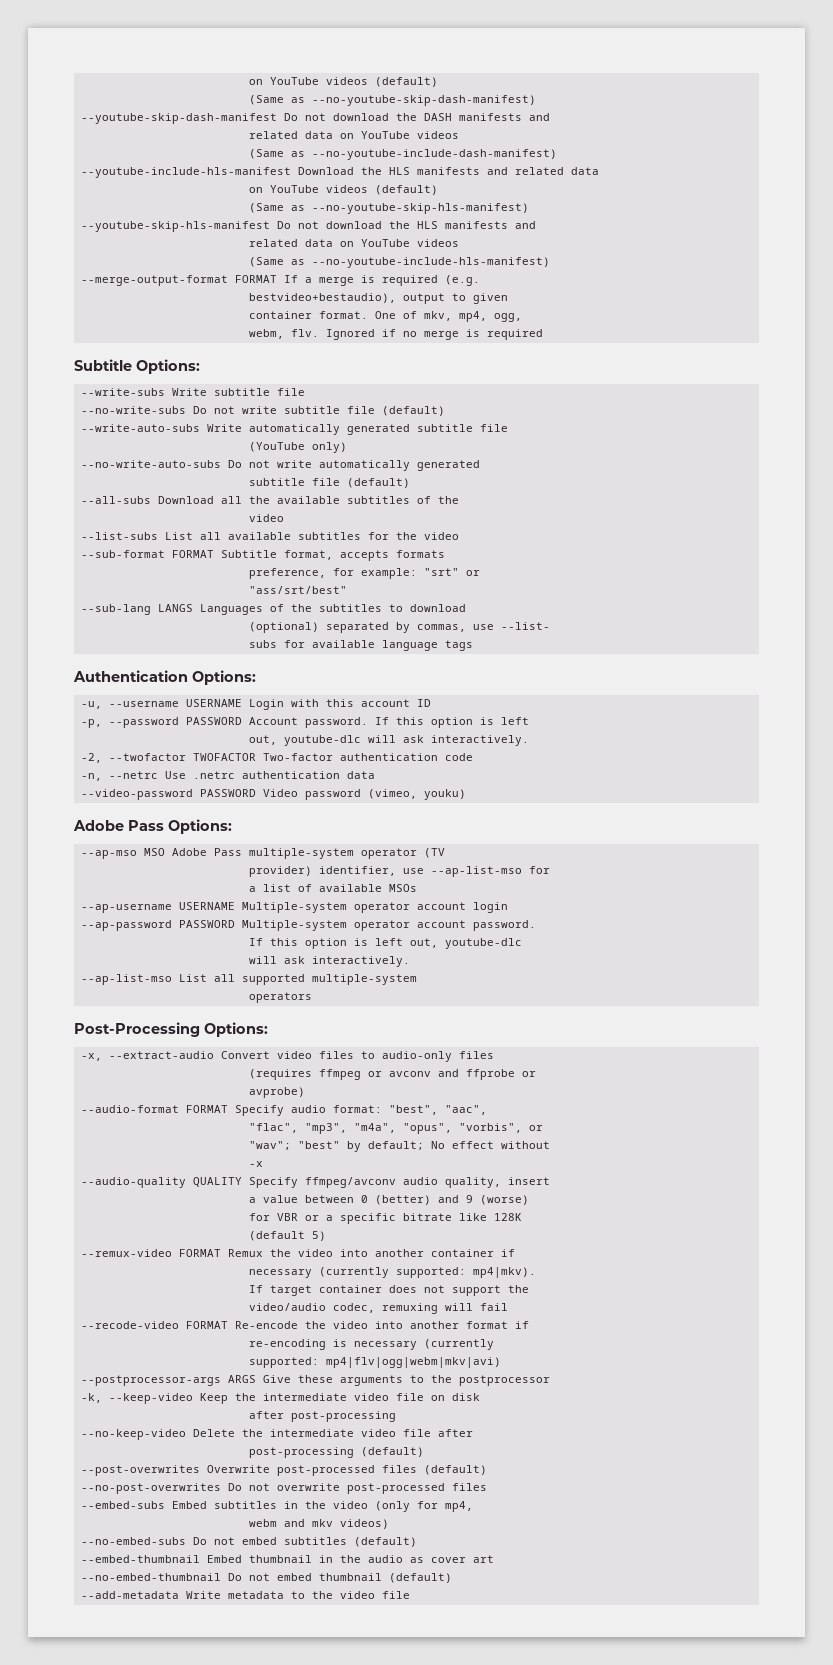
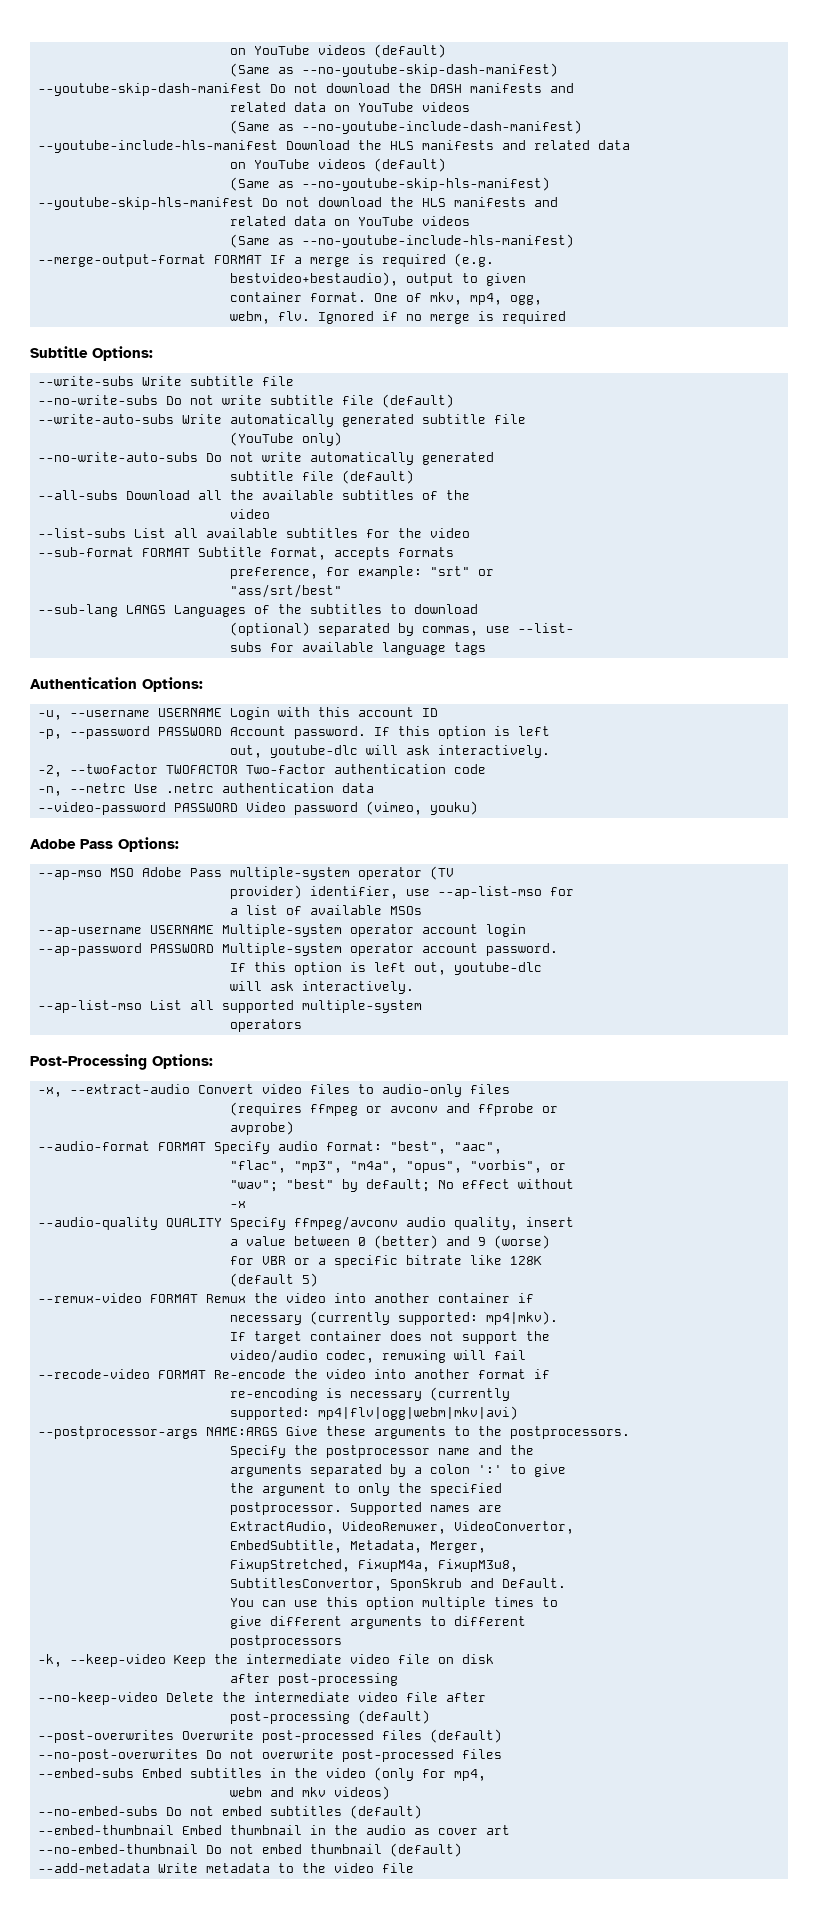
[227,1375,256,1383] ARGS -> [206,1427,279,1436] NAME:ARGS
[458,1375,550,1386] postprocessor -> [510,1426,631,1439] [230,1445,535,1458] [230,1464,567,1477] [230,1483,503,1496] [230,1502,503,1515] [230,1521,575,1534] [230,1540,487,1553] [230,1559,519,1572] [230,1578,567,1591] [230,1597,559,1610] [230,1616,527,1629] [230,1635,343,1648] postprocessors. // Specify the postprocessor name and the // arguments separated by a colon ':' to give // the argument to only the specified // postprocessor. Supported names are // ExtractAudio, VideoRemuxer, VideoConvertor, // EmbedSubtitle, Metadata, Merger, // FixupStretched, FixupM4a, FixupM3u8, // SubtitlesConvertor, SponSkrub and Default. // You can use this option multiple times to // give different arguments to different // postprocessors

